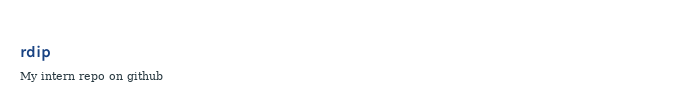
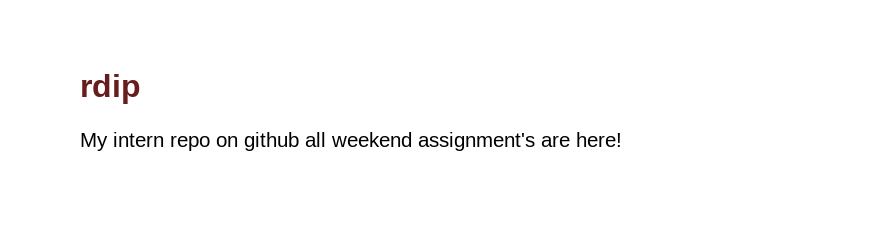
(163, 76) none -> [305,132,622,151] all weekend assignment's are here!

